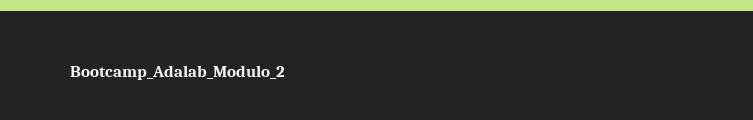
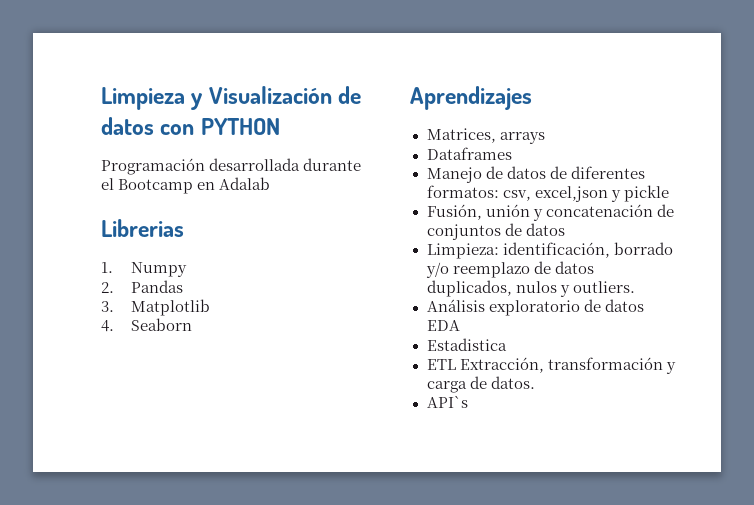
[70,65,285,80] Bootcamp_Adalab_Modulo_2 -> [101,86,362,110] [101,117,280,135] [101,158,362,175] [101,177,271,194] [101,219,184,237] [101,262,187,277] [101,280,183,293] [101,299,210,316] [101,318,192,332] [410,86,532,110] [426,128,545,144] [426,147,512,160] [426,166,645,183] [426,185,669,202] [426,204,674,221] [426,223,565,240] [426,242,673,259] [425,261,594,278] [426,280,635,297] [426,299,644,316] [426,320,460,331] [426,338,507,351] [426,357,676,374] [426,376,535,393] [426,395,468,408] Limpieza y Visualización de datos con PYTHON // Programación desarrollada durante el Bootcamp en Adalab // Librerias // 1. Numpy // 2. Pandas // 3. Matplotlib // 4. Seaborn // Aprendizajes // Matrices, arrays // Dataframes // Manejo de datos de diferentes formatos: csv, excel,json y pickle // Fusión, unión y concatenación de conjuntos de datos // Limpieza: identificación, borrado y/o reemplazo de datos duplicados, nulos y outliers. // Análisis exploratorio de datos EDA // Estadistica // ETL Extracción, transformación y carga de datos. // API`s

